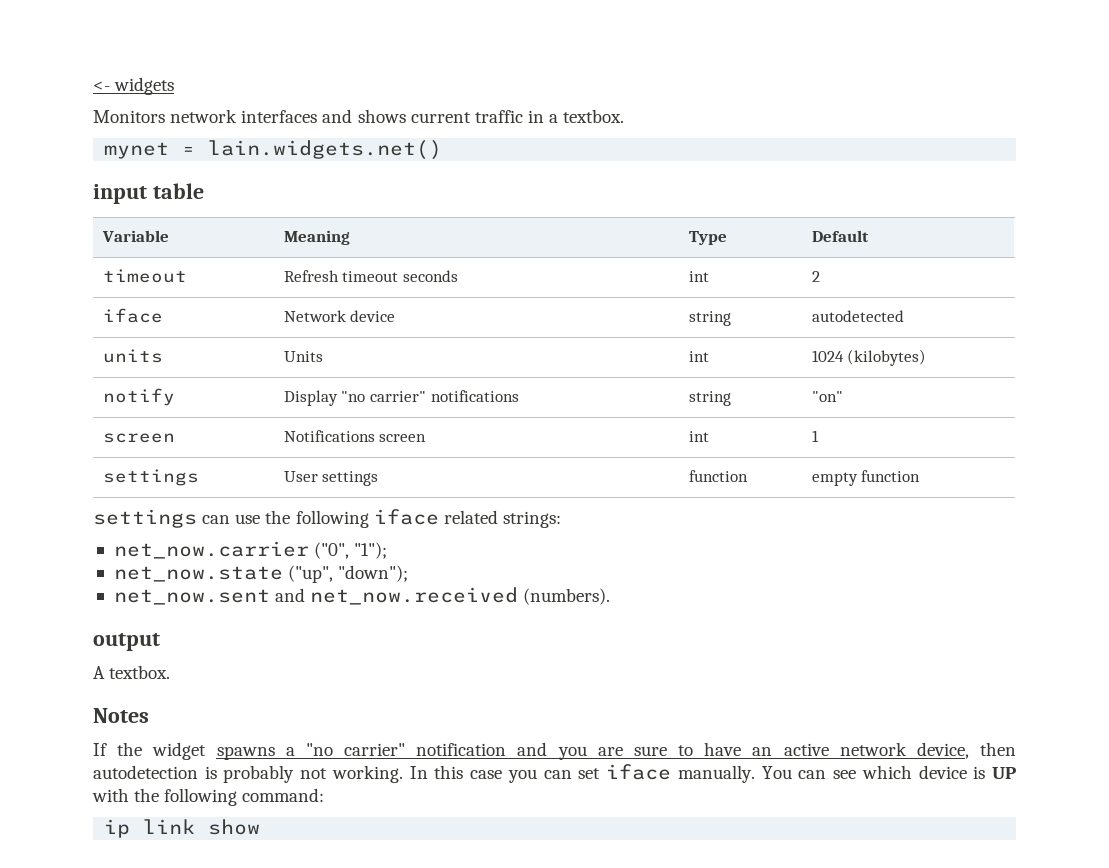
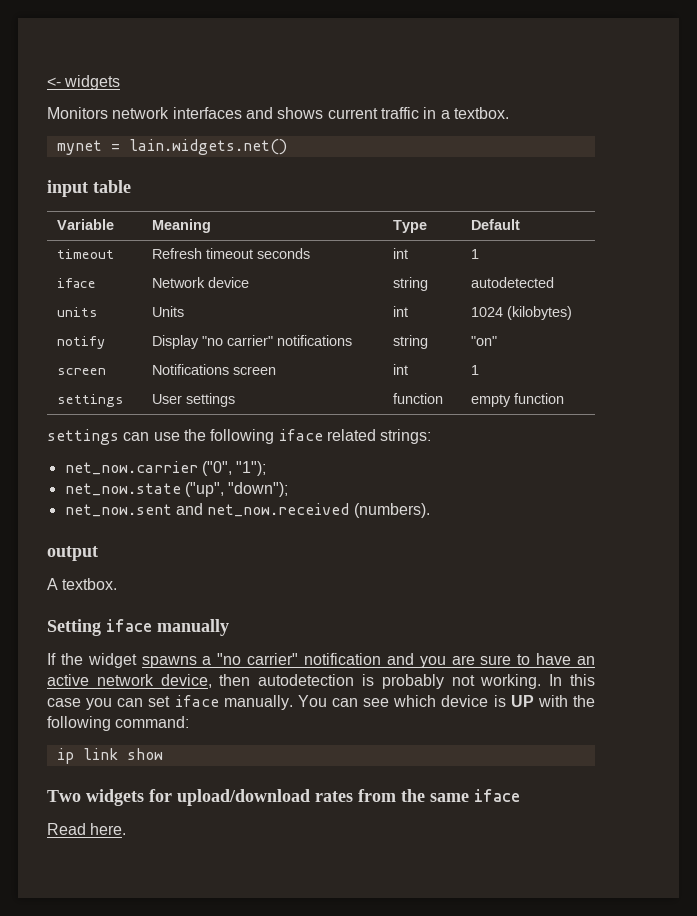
[811,271,820,282] 2 -> [471,249,480,259] 1
[93,708,149,723] Notes -> [47,619,229,636] Setting iface manually
(261, 827) none -> [47,789,520,806] [47,823,127,835] // Two widgets for upload/download rates from the same iface // Read here.

